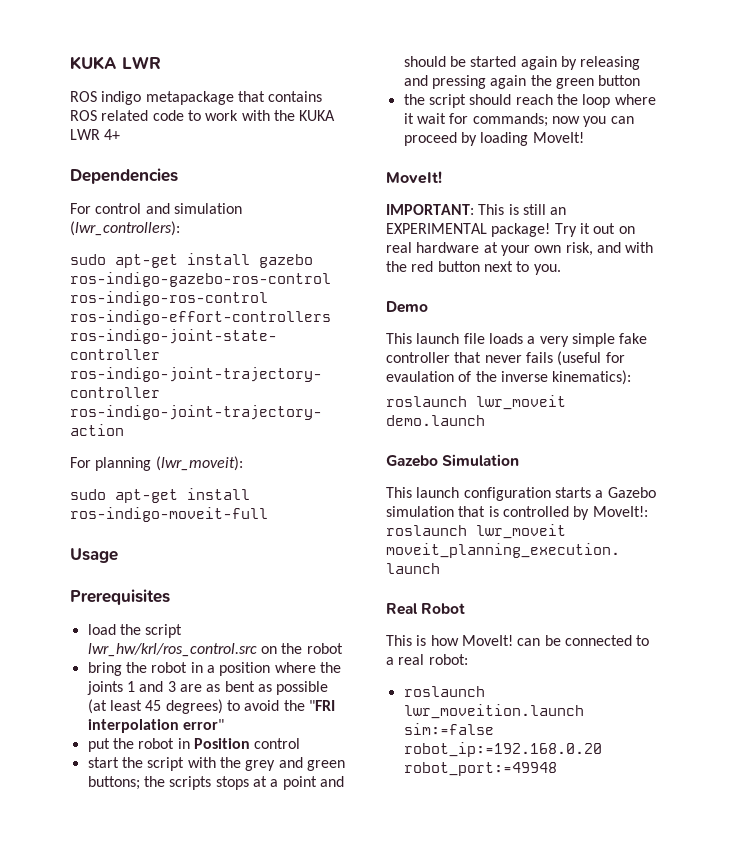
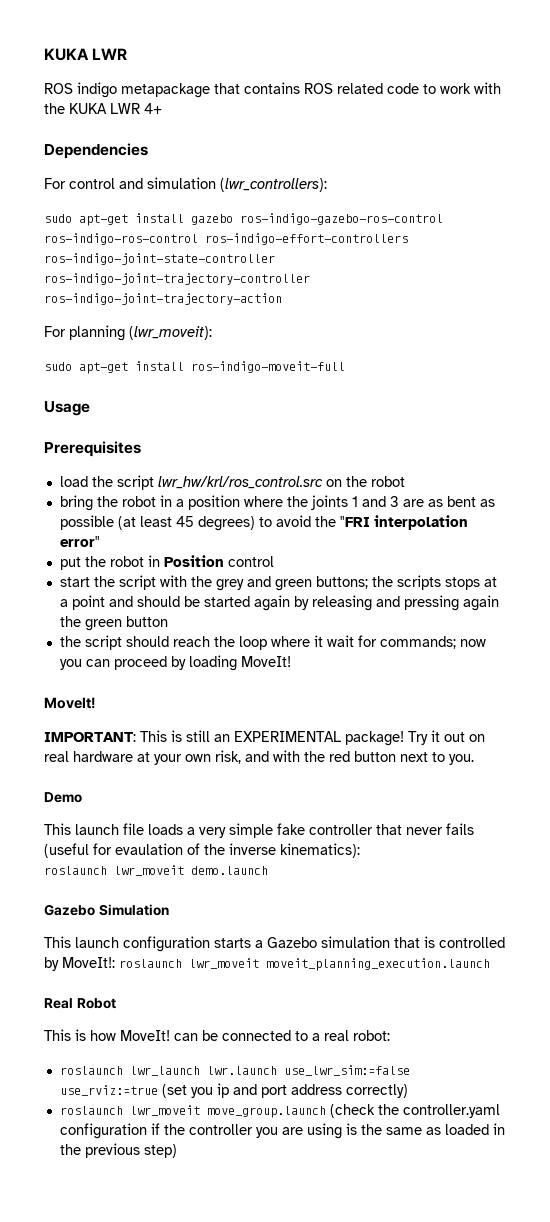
[403,704,584,719] [403,723,494,735] [403,742,602,757] [403,762,557,776] lwr_moveition.launch sim:=false robot_ip:=192.168.0.20 robot_port:=49948 -> [129,1065,410,1076] [59,1083,408,1098] [59,1104,500,1118] [59,1123,505,1139] [59,1143,177,1158] lwr_launch lwr.launch use_lwr_sim:=false use_rviz:=true (set you ip and port address correctly) // roslaunch lwr_moveit move_group.launch (check the controller.yaml configuration if the controller you are using is the same as loaded in the previous step)

